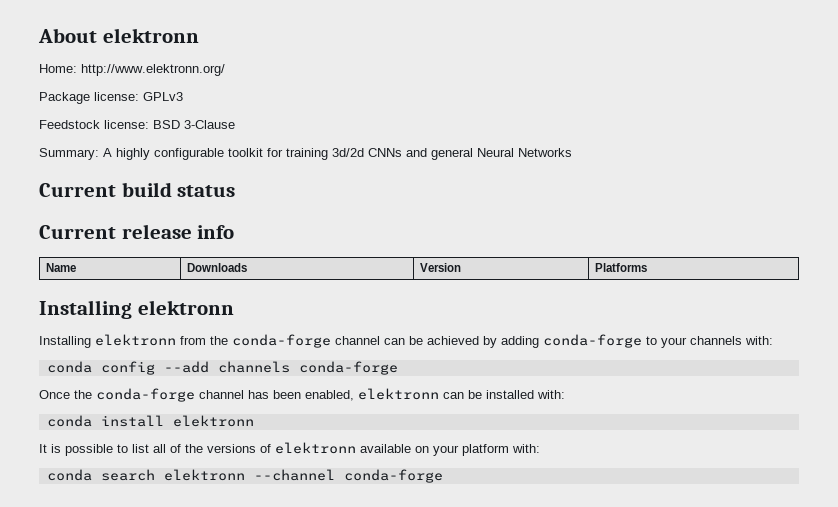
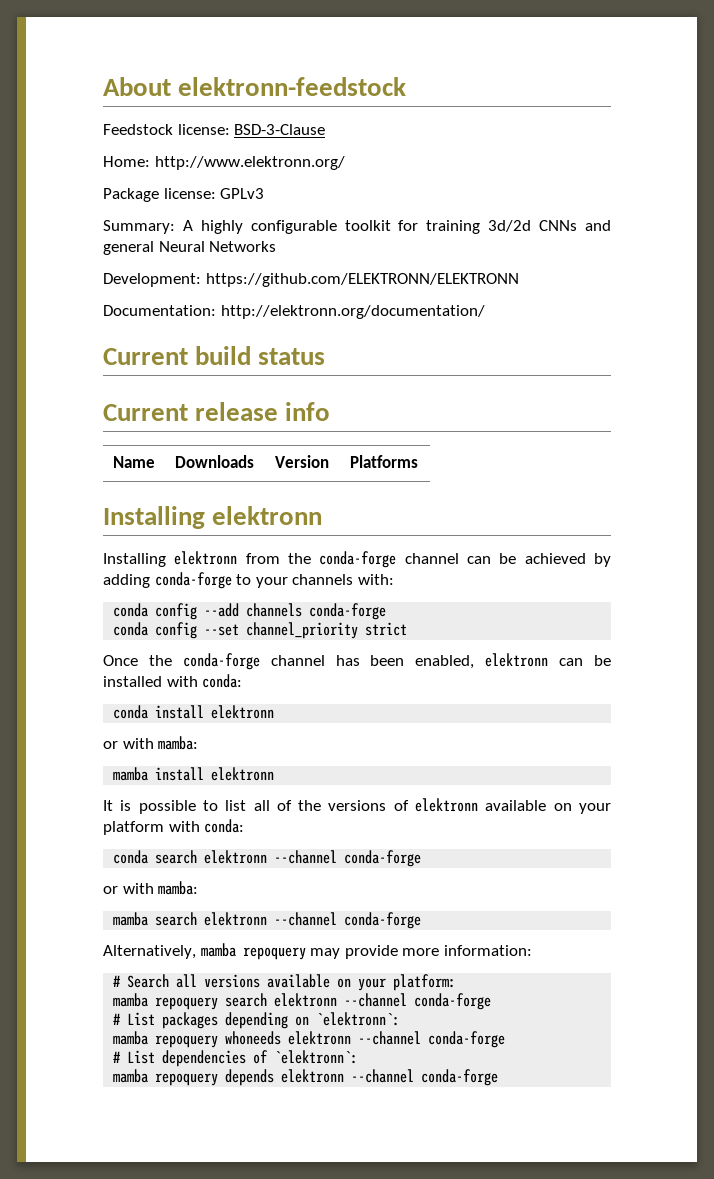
[102,28,199,43] elektronn -> [178,77,407,96] [103,124,326,135] elektronn-feedstock // Feedstock license: BSD-3-Clause
[39,120,235,129] // Feedstock license: BSD 3-Clause -> (265, 193) none
(572, 152) none -> [103,273,519,287] [103,305,485,319] // Development: https://github.com/ELEKTRONN/ELEKTRONN // Documentation: http://elektronn.org/documentation/
(398, 368) none -> [113,622,408,639] // conda config --set channel_priority strict
[537,390,565,399] with: -> [166,674,243,688] with conda:
(254, 421) none -> [103,736,199,750] [113,767,275,781] // or with mamba: // mamba install elektronn
[512,444,540,453] with: -> [168,819,245,833] with conda:
(443, 476) none -> [103,881,199,895] [113,912,422,929] [103,943,532,960] [113,974,457,991] [113,993,492,1010] [113,1012,401,1029] [113,1031,506,1048] [113,1050,359,1067] [113,1069,499,1086] // or with mamba: // mamba search elektronn --channel conda-forge // Alternatively, mamba repoquery may provide more information: // # Search all versions available on your platform: // mamba repoquery search elektronn --channel conda-forge // # List packages depending on `elektronn`: // mamba repoquery whoneeds elektronn --channel conda-forge // # List dependencies of `elektronn`: // mamba repoquery depends elektronn --channel conda-forge

